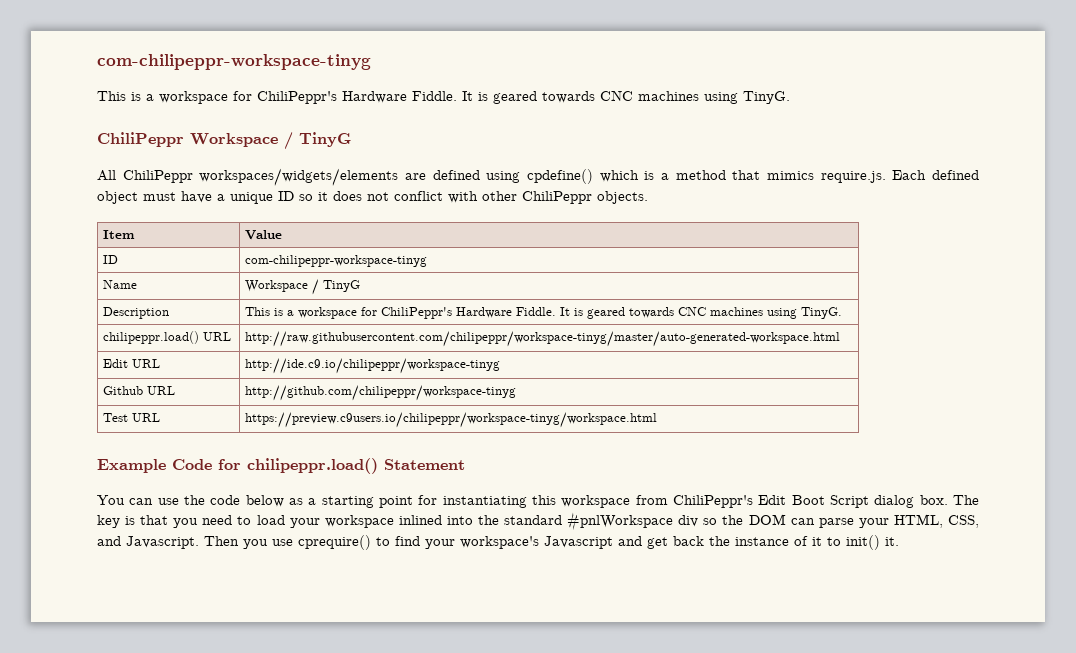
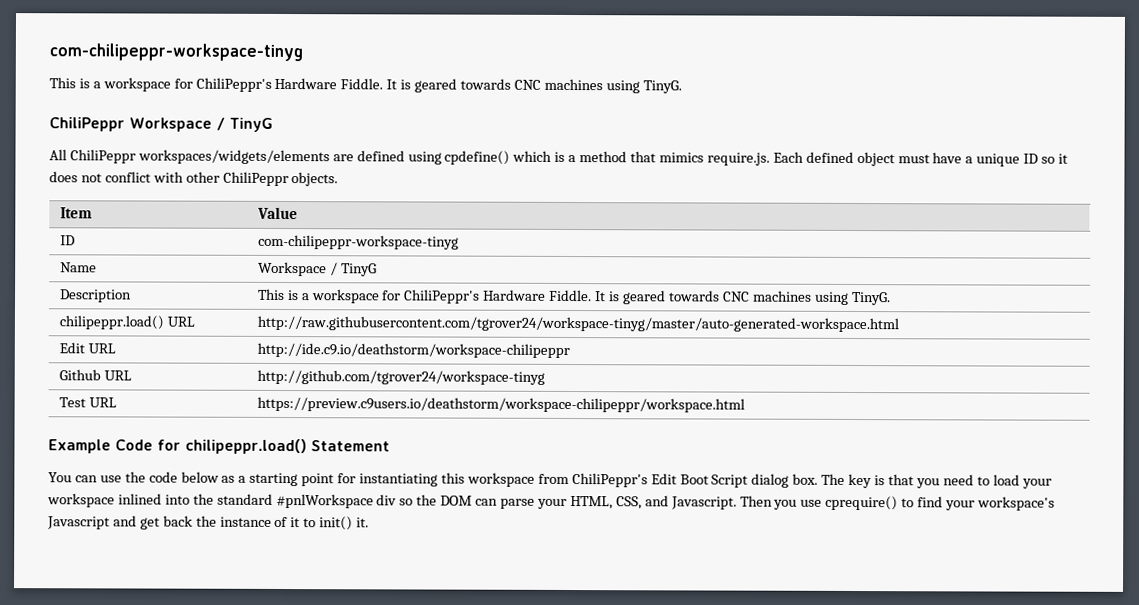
[245,331,841,347] http://raw.githubusercontent.com/chilipeppr/workspace-tinyg/master/auto-generated-workspace.html -> [256,315,899,333] http://raw.githubusercontent.com/tgrover24/workspace-tinyg/master/auto-generated-workspace.html
[245,358,501,374] http://ide.c9.io/chilipeppr/workspace-tinyg -> [256,342,570,359] http://ide.c9.io/deathstorm/workspace-chilipeppr
[245,385,517,401] http://github.com/chilipeppr/workspace-tinyg -> [256,369,545,385] http://github.com/tgrover24/workspace-tinyg
[245,412,658,428] https://preview.c9users.io/chilipeppr/workspace-tinyg/workspace.html -> [256,396,745,413] https://preview.c9users.io/deathstorm/workspace-chilipeppr/workspace.html

